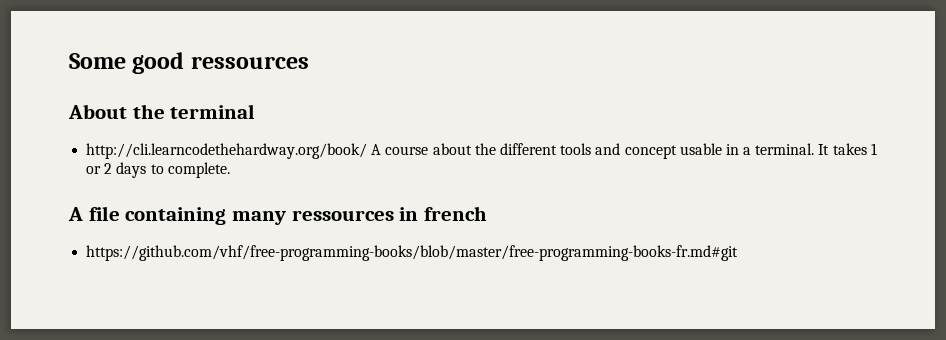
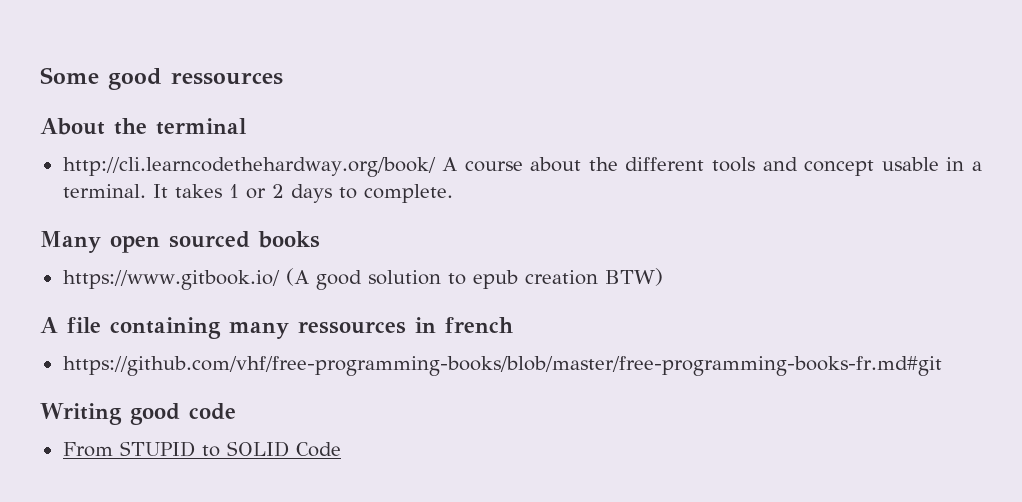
(230, 170) none -> [40,231,320,253] [62,268,663,290] // Many open sourced books // https://www.gitbook.io/ (A good solution to epub creation BTW)
(739, 253) none -> [40,403,236,425] [62,441,341,457] // Writing good code // From STUPID to SOLID Code

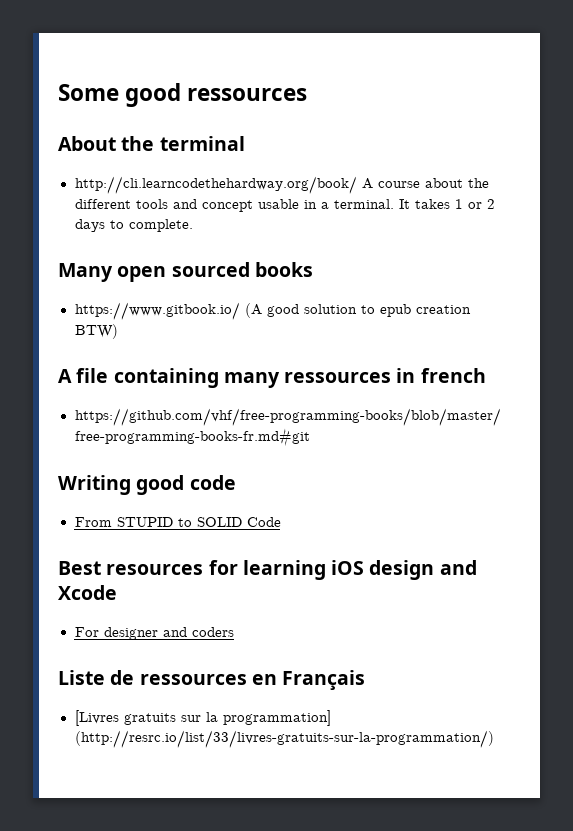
(341, 449) none -> [58,560,477,580] [58,585,117,600] [74,627,234,640] [58,670,366,690] [74,710,331,726] [74,730,494,748] // Best resources for learning iOS design and Xcode // For designer and coders // Liste de ressources en Français // [Livres gratuits sur la programmation] (http://resrc.io/list/33/livres-gratuits-sur-la-programmation/)

